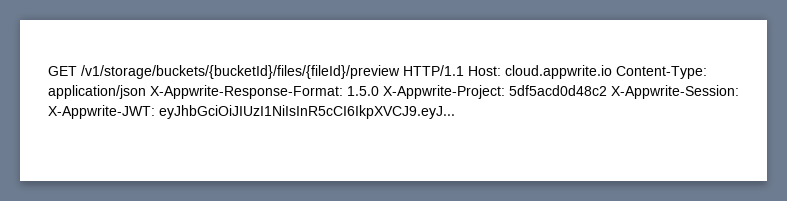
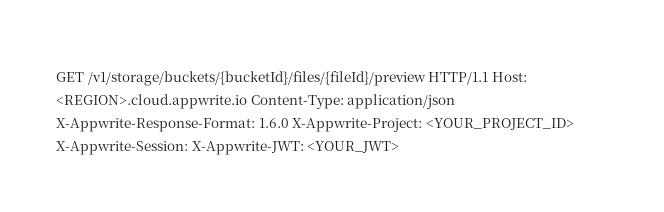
[505,65,612,79] cloud.appwrite.io -> [56,94,247,109] <REGION>.cloud.appwrite.io
[347,85,607,99] 1.5.0 X-Appwrite-Project: 5df5acd0d48c2 -> [258,118,574,132] 1.6.0 X-Appwrite-Project: <YOUR_PROJECT_ID>
[159,105,455,119] eyJhbGciOiJIUzI1NiIsInR5cCI6IkpXVCJ9.eyJ... -> [307,141,400,153] <YOUR_JWT>

